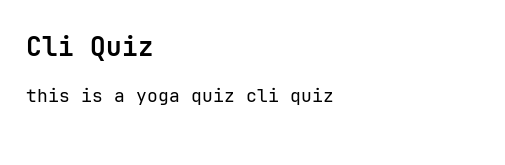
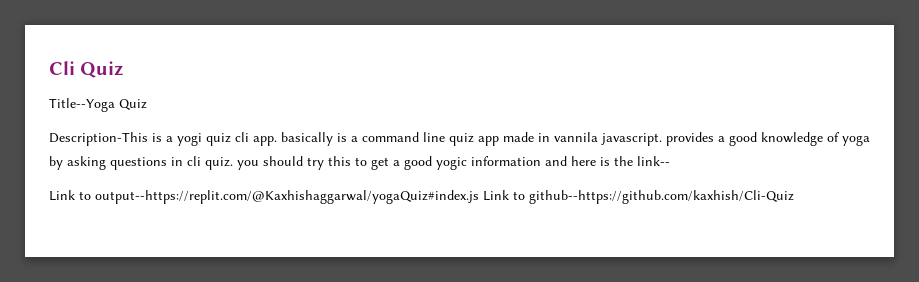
[26,87,180,105] this is a yoga -> [49,98,147,112] [49,132,202,146] Title--Yoga Quiz // Description-This is a yogi
[290,87,334,105] quiz -> [253,132,870,146] [49,156,670,170] [49,190,794,204] app. basically is a command line quiz app made in vannila javascript. provides a good knowledge of yoga by asking questions in cli quiz. you should try this to get a good yogic information and here is the link-- // Link to output--https://replit.com/@Kaxhishaggarwal/yogaQuiz#index.js Link to github--https://github.com/kaxhish/Cli-Quiz

